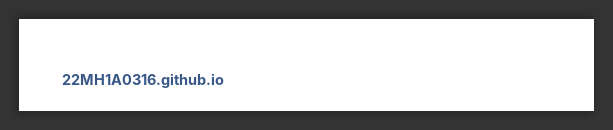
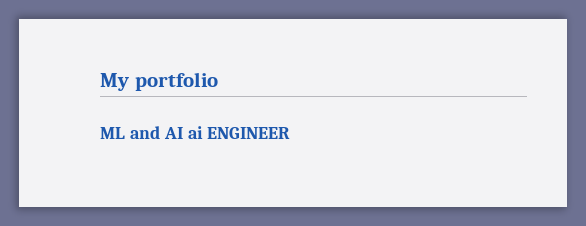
[62,73,224,88] 22MH1A0316.github.io -> [100,72,218,91] [100,126,291,139] My portfolio // ML and AI ai ENGINEER

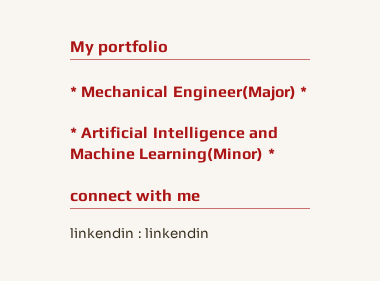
[100,126,291,139] ML and AI ai ENGINEER -> [70,85,307,101] [70,126,278,142] [70,147,275,163] [70,189,200,202] [70,228,210,239] * Mechanical Engineer(Major) * // * Artificial Intelligence and Machine Learning(Minor) * // connect with me // linkendin : linkendin

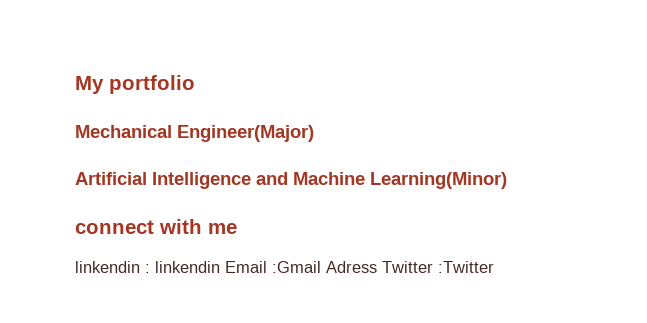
[70,86,77,97] * -> (195, 84) none
[299,86,307,97] [70,127,77,138] * // * -> (314, 133) //
[267,148,275,159] * -> (507, 180) none
(210, 233) none -> [225,261,494,273] Email :Gmail Adress Twitter :Twitter

